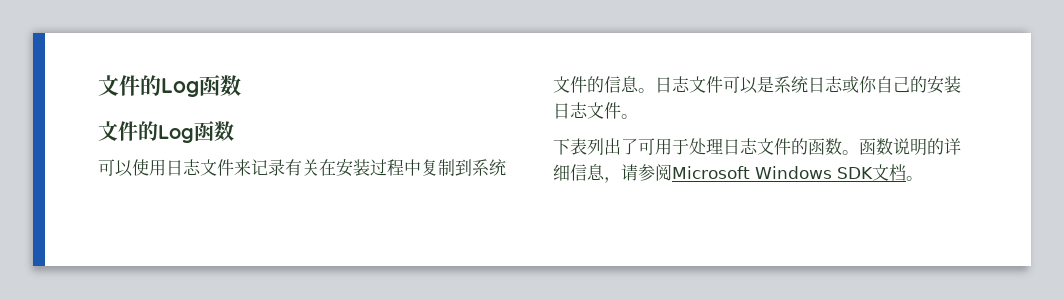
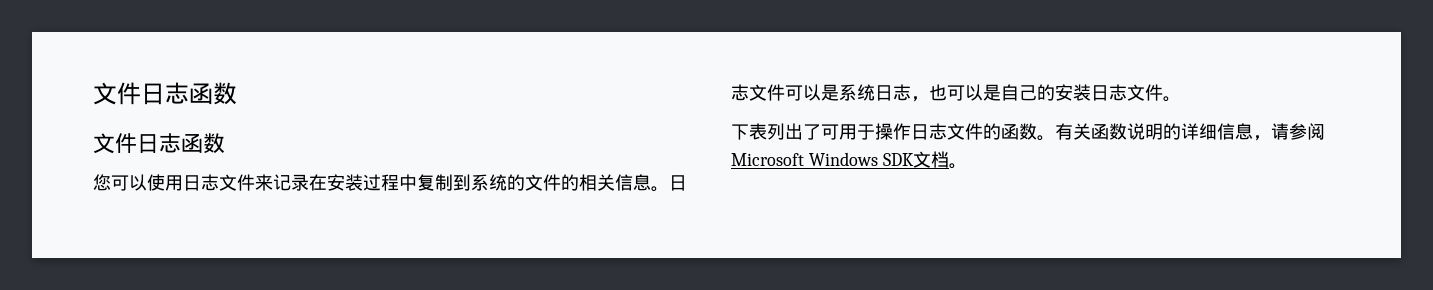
[98,75,199,97] 文件的Log -> [93,82,189,105] 文件日志
[138,121,234,143] 的Log函数 // -> [137,133,225,154] [93,174,111,191] 日志函数 // 您
[285,159,319,176] 有关 -> (309, 182) none
[553,76,604,93] 文件的 -> [507,174,615,191] 的文件的相关
[842,76,877,93] 或你 -> [911,84,1001,102] ，也可以是
[689,138,723,155] 处理 -> [875,123,911,140] 操作
(859, 152) none -> [1055,123,1091,140] 有关

